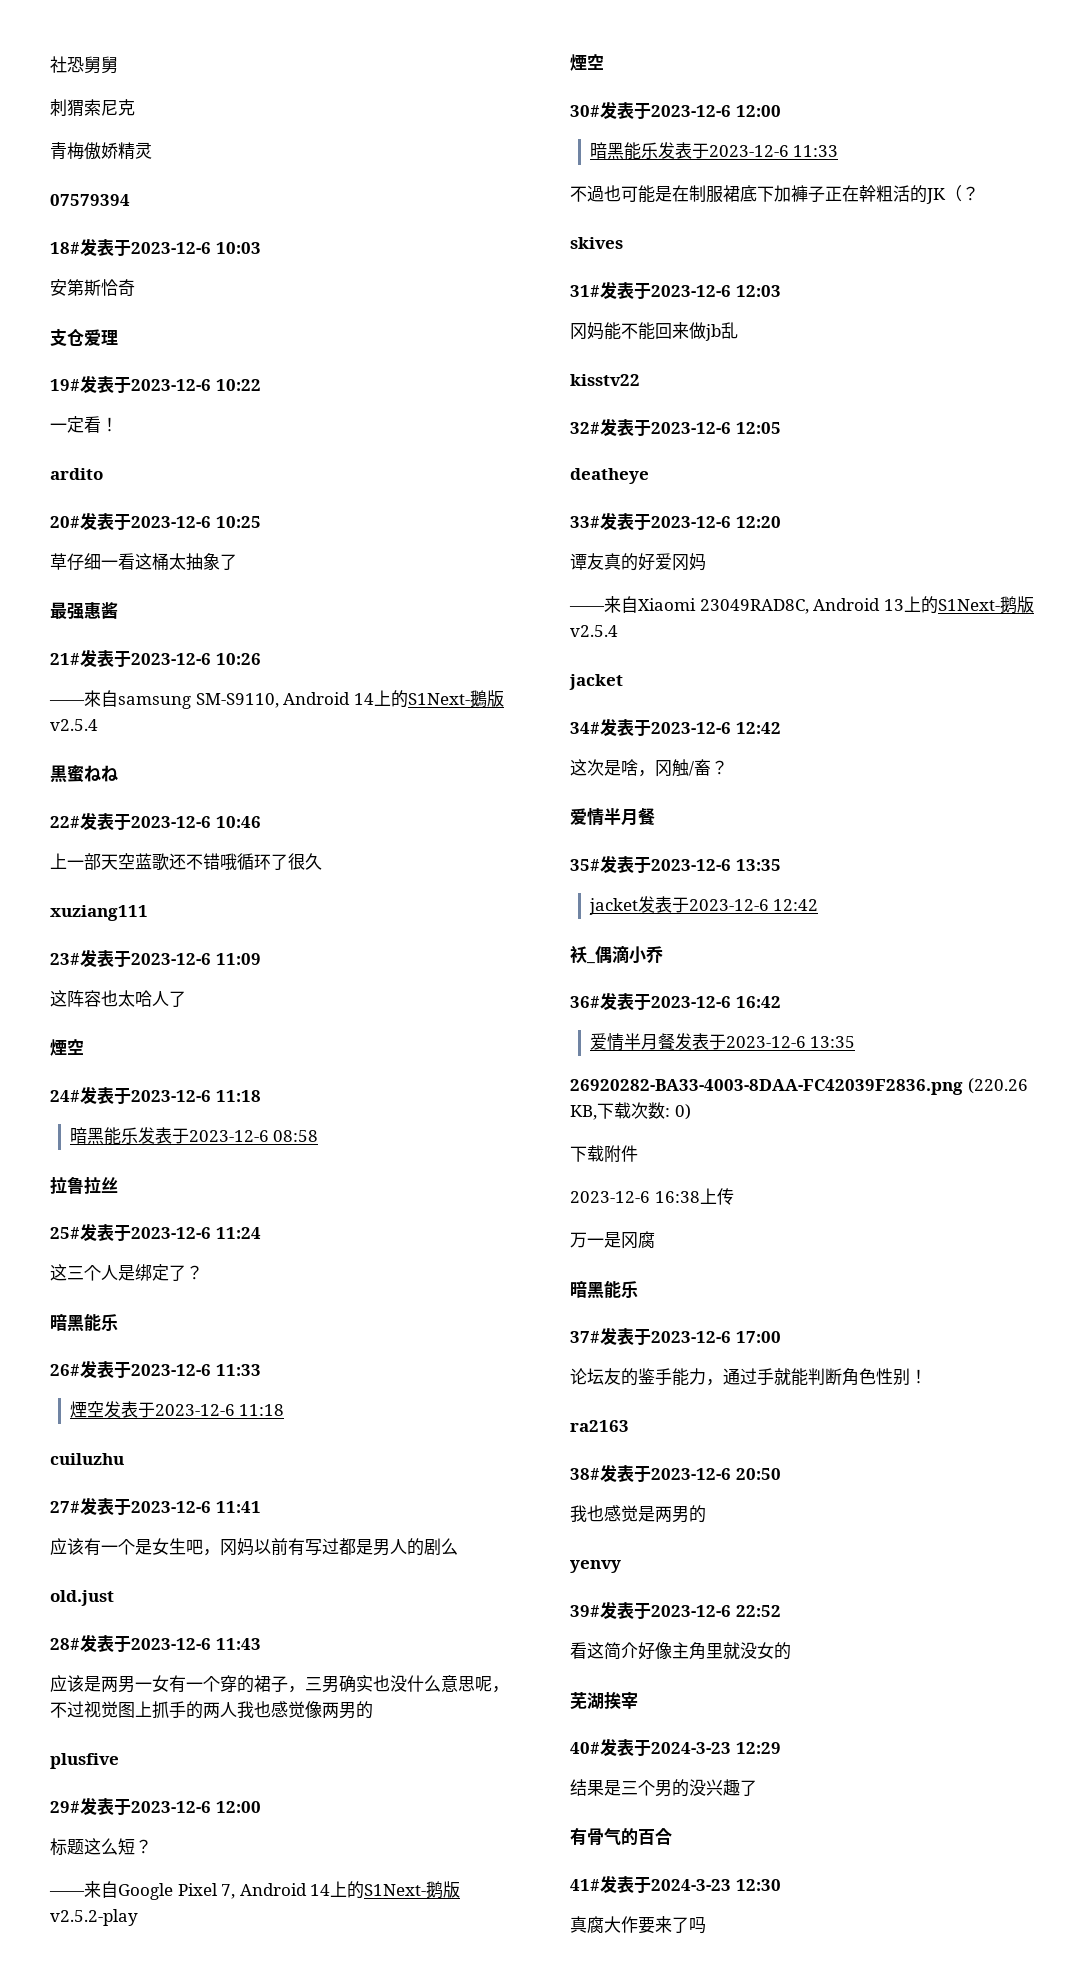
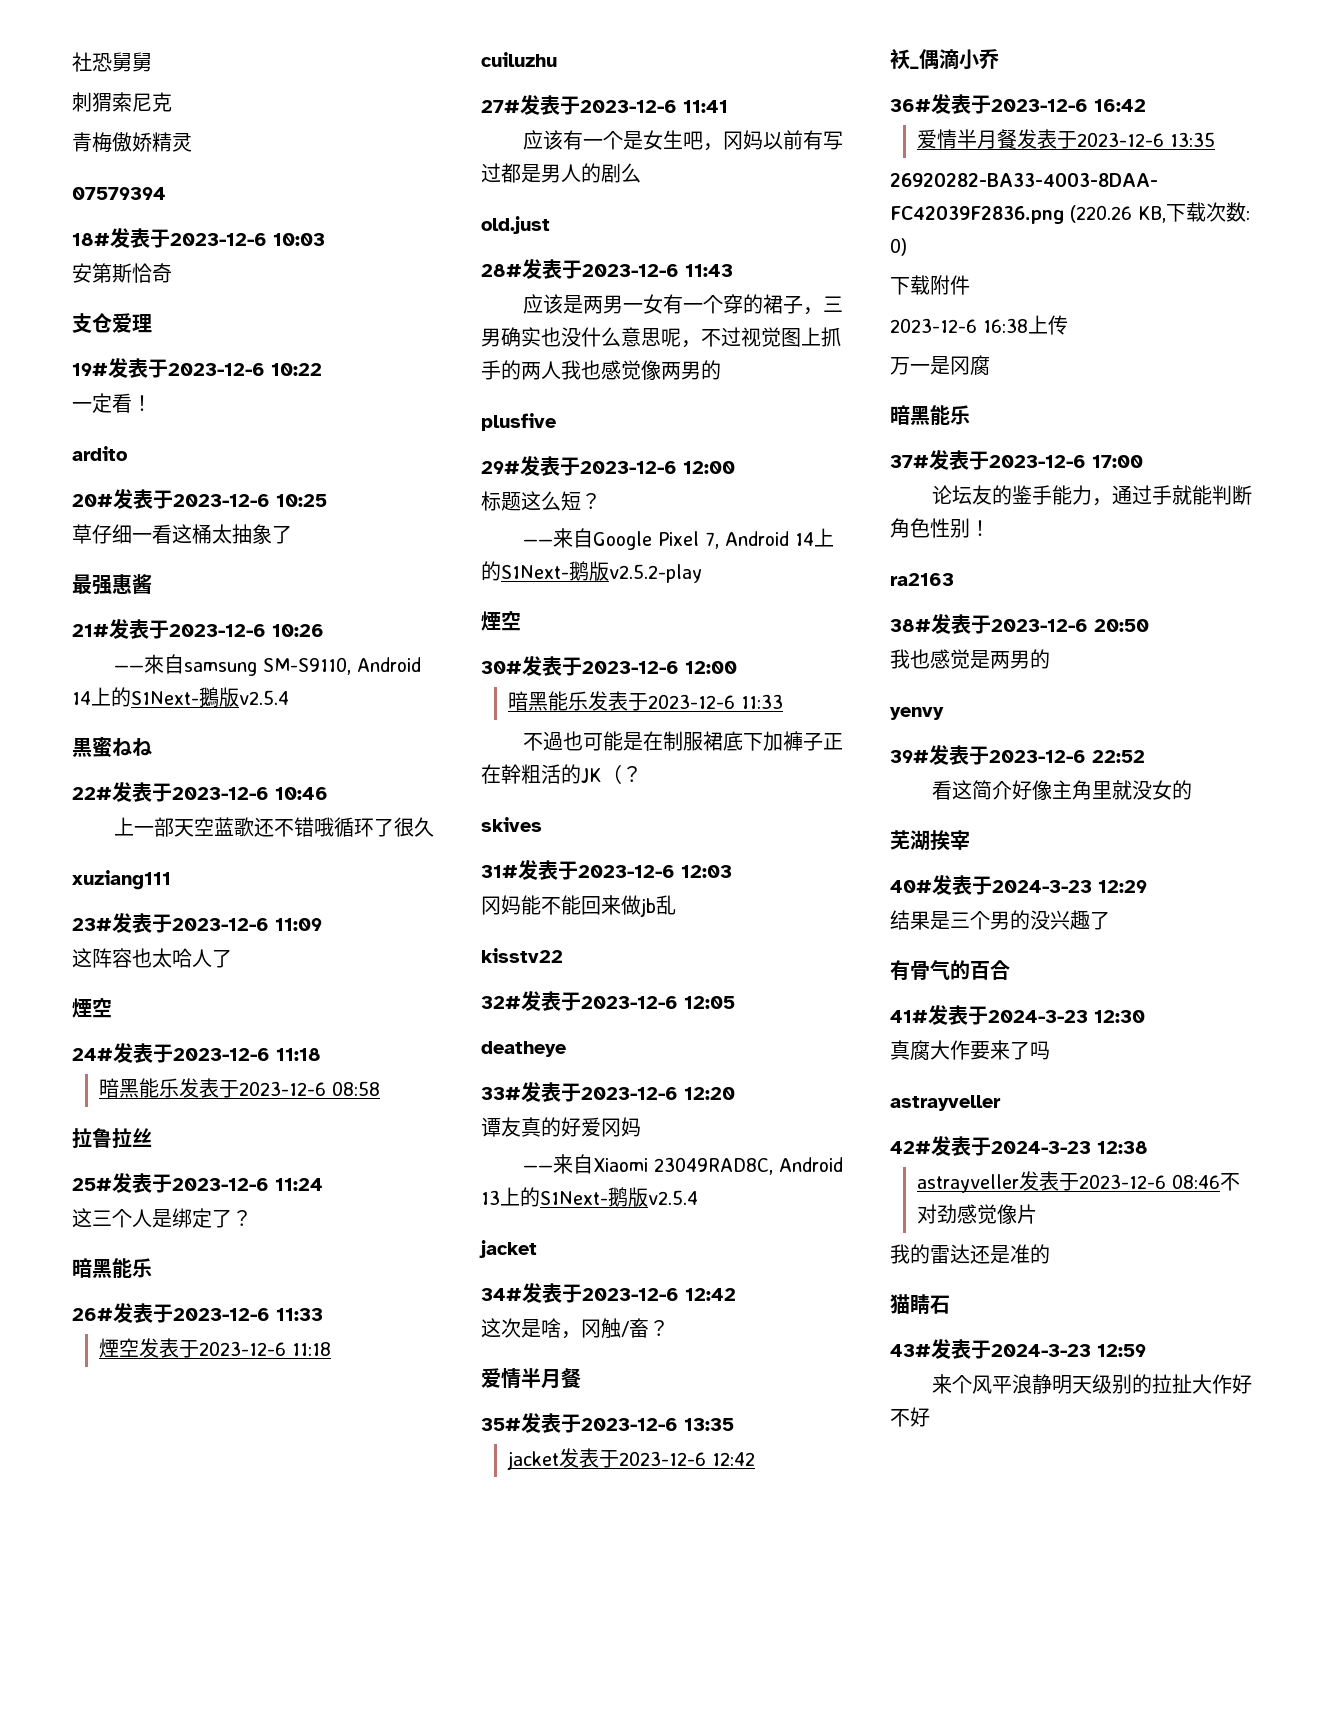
(706, 1925) none -> [890,1095,1001,1111] [890,1136,1148,1156] [917,1171,1241,1193] [917,1204,1038,1224] [890,1244,1050,1264] [890,1294,950,1314] [890,1339,1146,1359] [932,1374,1253,1394] [890,1407,930,1427] // astrayveller // 42#发表于2024-3-23 12:38 // astrayveller发表于2023-12-6 08:46不对劲感觉像片 // 我的雷达还是准的 // 猫睛石 // 43#发表于2024-3-23 12:59 // 来个风平浪静明天级别的拉扯大作好不好

